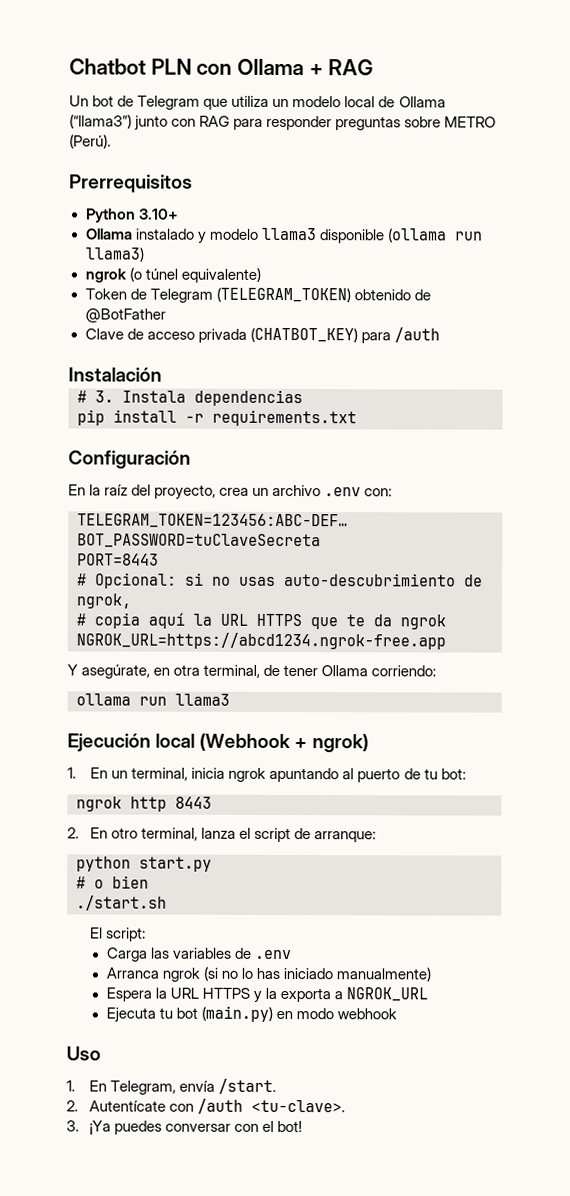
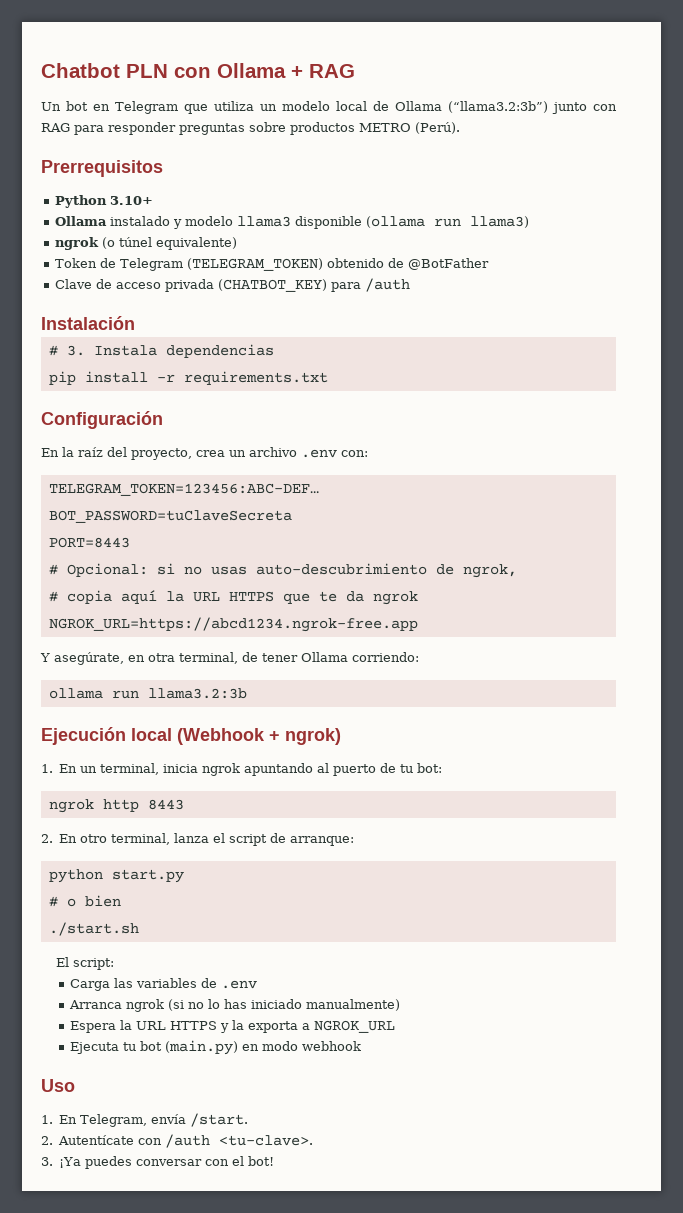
[117,95,135,107] de -> [93,104,110,111] en
[69,114,132,129] (“llama3”) -> [448,101,548,113] (“llama3.2:3b”)
(442, 122) none -> [290,122,355,135] productos
[175,693,230,706] llama3 -> [147,688,247,699] llama3.2:3b

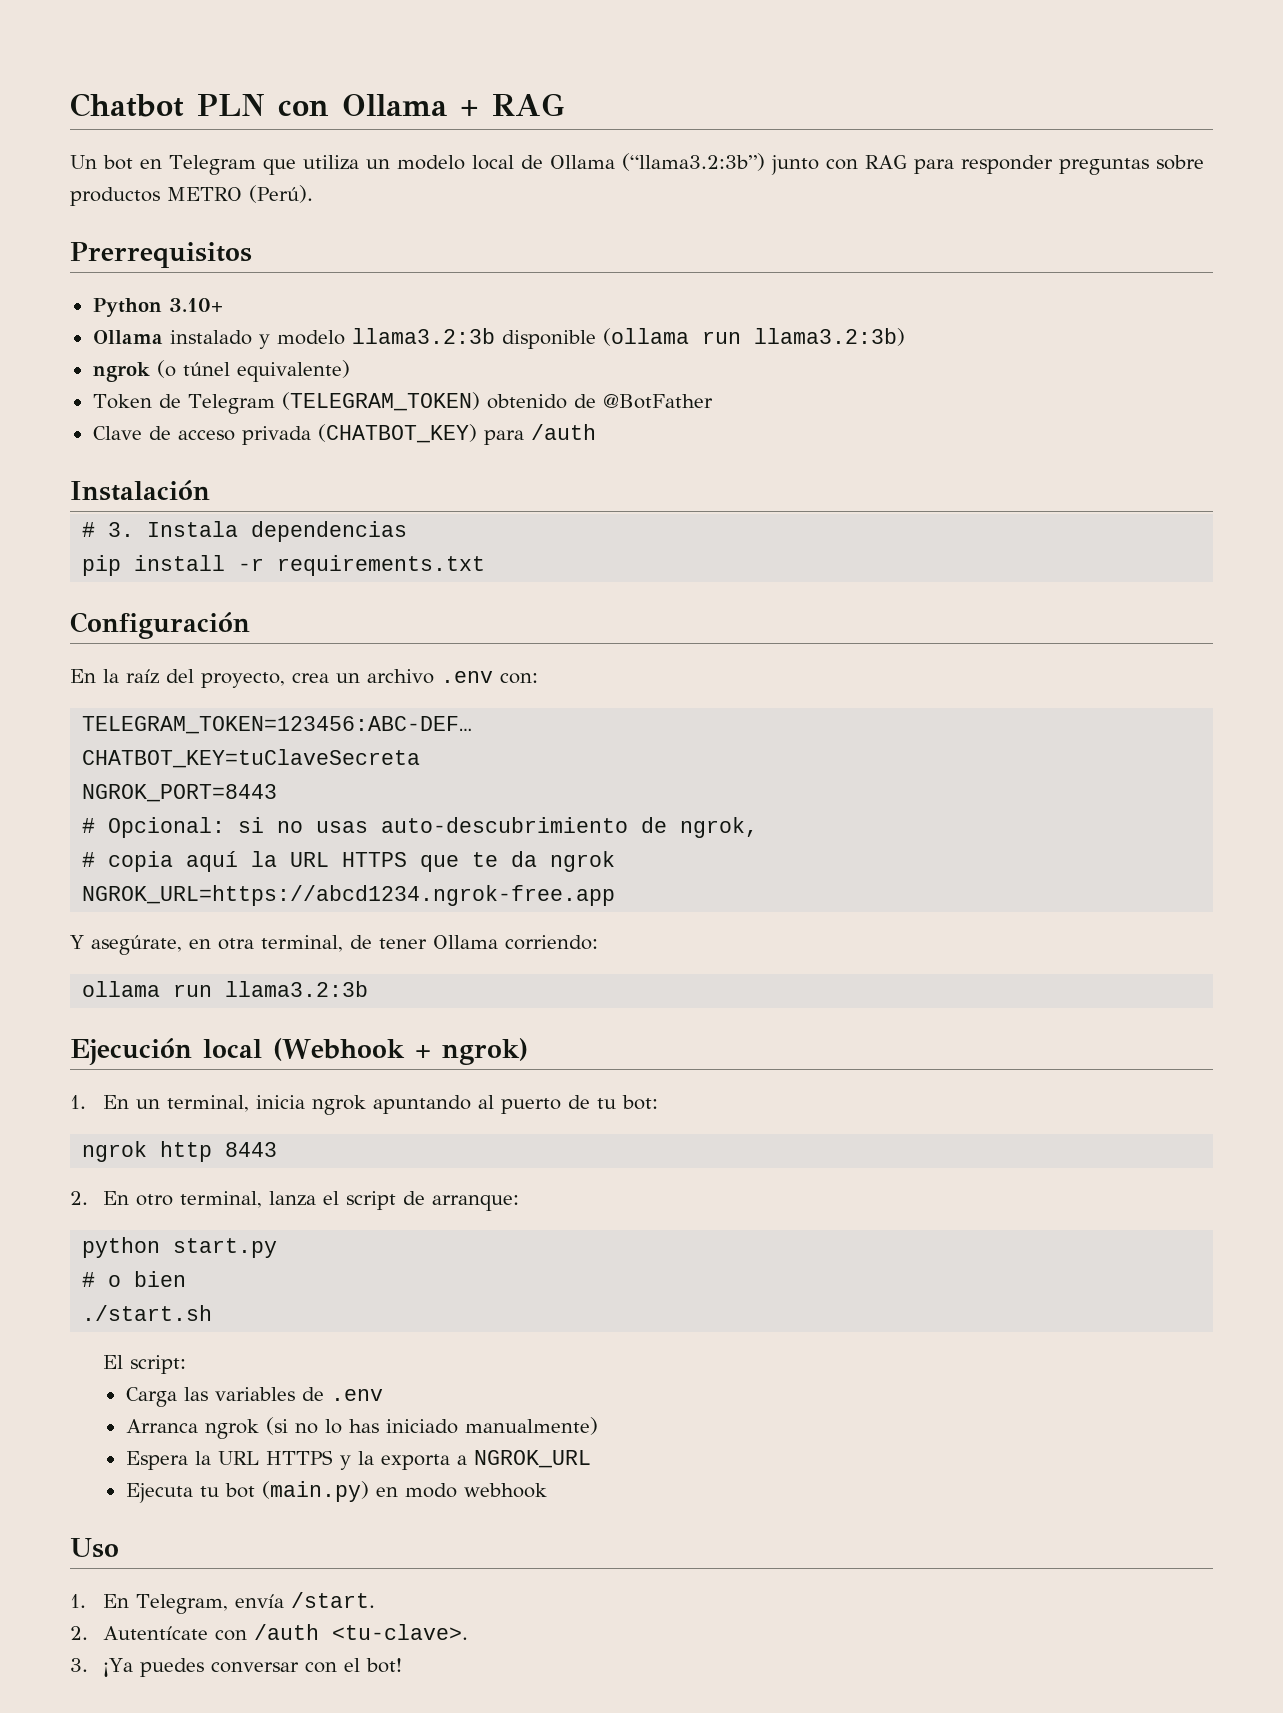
[236,216,291,227] llama3 -> [351,328,495,344] llama3.2:3b
[469,216,529,228] llama3) -> [753,328,905,346] llama3.2:3b)
[48,510,292,523] [48,537,130,548] BOT_PASSWORD=tuClaveSecreta // PORT=8443 -> [82,749,421,768] [82,784,278,802] CHATBOT_KEY=tuClaveSecreta // NGROK_PORT=8443

